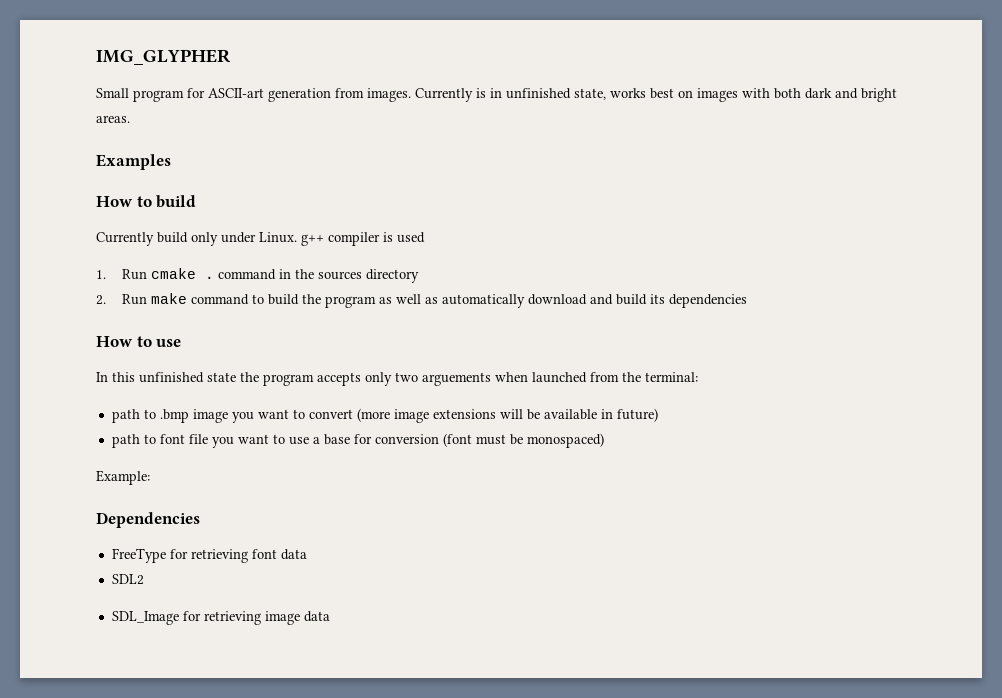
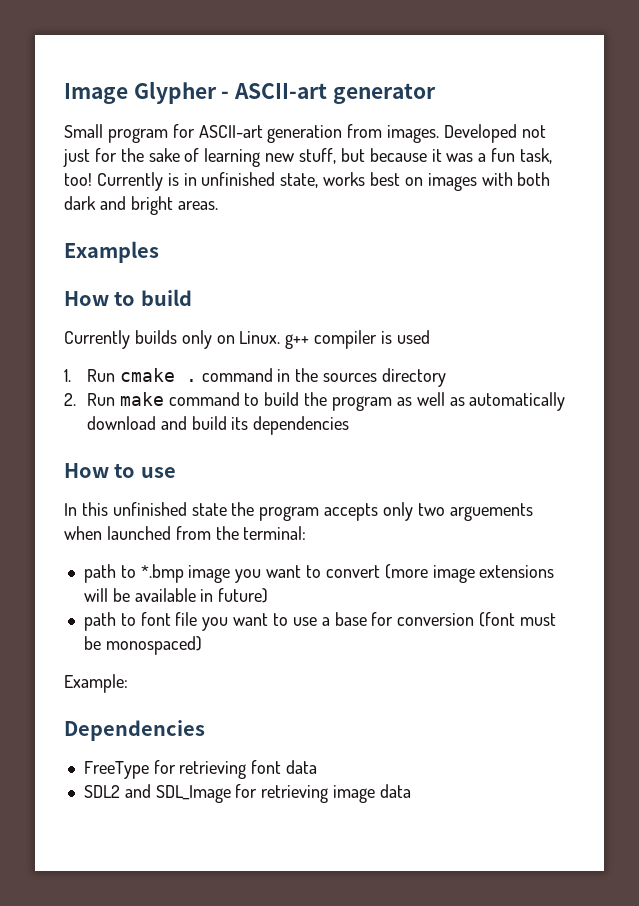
[96,49,231,65] IMG_GLYPHER -> [64,81,436,104] Image Glypher - ASCII-art generator
(411, 95) none -> [444,124,546,143] [63,148,553,167] [64,173,92,186] Developed not just for the sake of learning new stuff, but because it was a fun task, too!
[157,232,256,246] build only under -> [134,330,235,349] builds only on
[159,409,189,423] .bmp -> [140,564,184,583] *.bmp
(144, 579) // -> [124,784,151,798] and

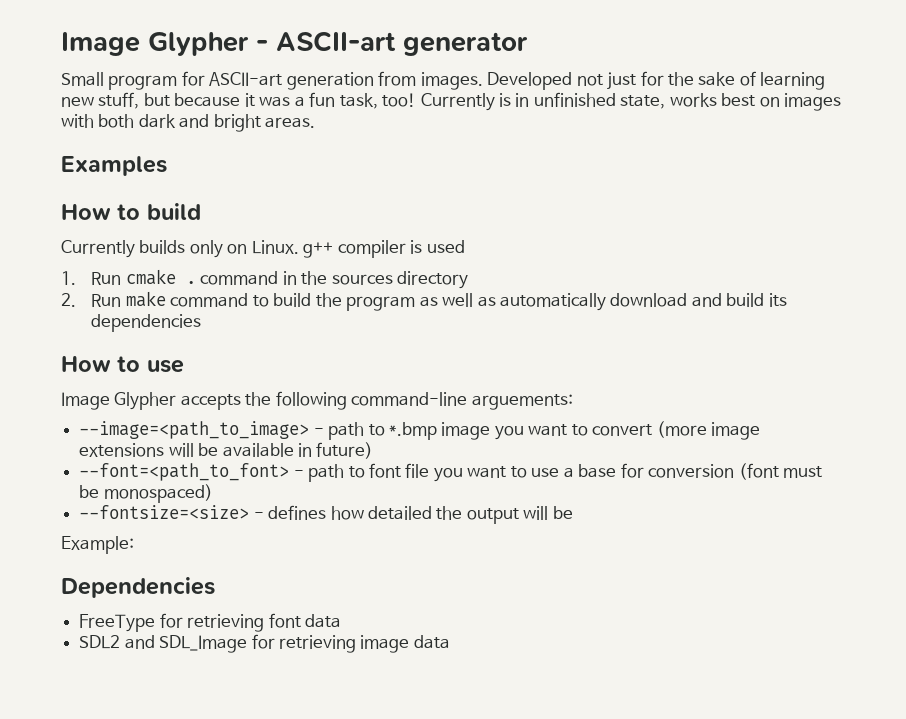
[64,502,533,521] [64,526,307,540] In this unfinished state the program accepts only two arguements when launched from the terminal: // -> [61,391,573,410] [79,421,324,439] Image Glypher accepts the following command-line arguements: // --image=<path_to_image> -
(269, 595) none -> [79,463,304,481] --font=<path_to_font> -
(202, 645) none -> [79,505,573,524] // --fontsize=<size> - defines how detailed the output will be

